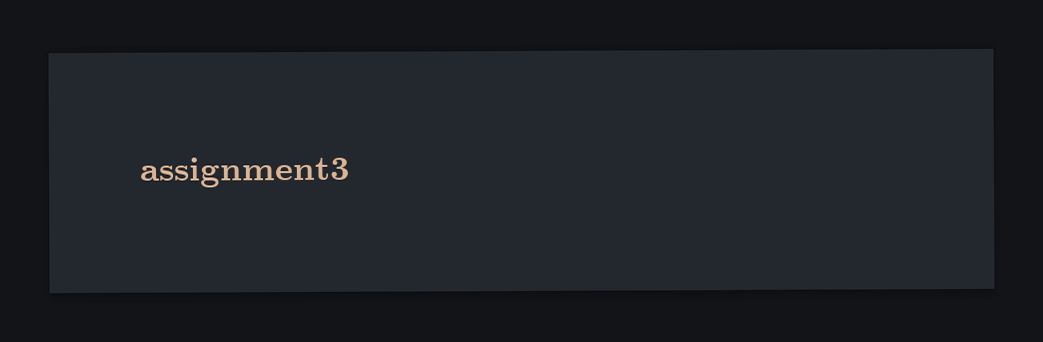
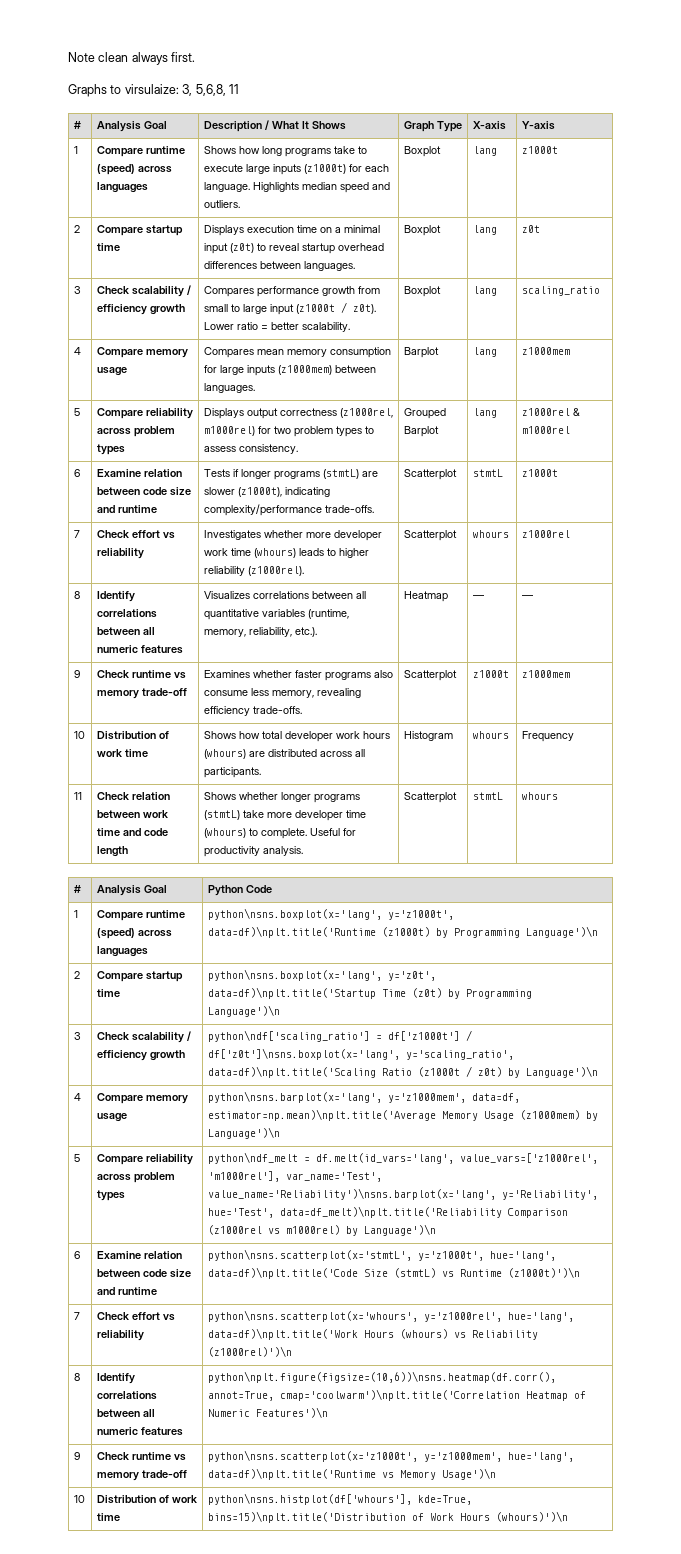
[139,156,351,188] assignment3 -> [68,52,196,65] [68,84,239,97] [73,121,81,129] [96,121,167,132] [203,120,346,132] [403,121,462,132] [472,121,506,130] [521,121,555,130] [73,146,78,154] [96,146,185,157] [96,164,172,175] [96,182,148,193] [203,146,367,157] [203,164,389,175] [203,182,390,193] [203,200,240,208] [403,146,441,157] [472,146,497,156] [521,146,558,154] [73,225,80,233] [96,225,183,236] [96,243,120,251] [203,225,380,236] [203,243,384,254] [203,261,355,271] [403,225,441,236] [472,225,497,235] [521,225,540,233] [73,286,81,294] [96,285,191,297] [96,304,185,315] [203,286,380,297] [203,302,376,315] [203,322,350,332] [403,286,441,297] [472,286,497,296] [521,286,600,296] [73,347,81,355] [96,347,188,358] [96,367,127,376] [203,347,391,358] [203,365,376,376] [203,383,255,393] [403,347,439,358] [472,347,497,357] [521,347,570,355] [73,408,80,416] [96,408,193,419] [96,426,175,437] [96,444,125,455] [203,408,393,419] [203,426,374,437] [203,444,298,454] [403,408,446,419] [403,426,439,437] [472,408,497,418] [521,408,580,416] [521,426,570,434] [73,469,80,477] [96,469,182,477] [96,487,191,496] [96,505,157,513] [203,469,378,480] [203,487,330,497] [203,504,374,516] [403,469,457,480] [472,469,503,477] [521,469,558,477] [73,530,80,538] [96,530,175,539] [96,548,144,559] [203,530,382,541] [203,548,369,558] [203,566,304,576] [403,530,457,541] [472,530,509,538] [521,530,570,538] [73,591,80,599] [96,591,135,602] [96,609,157,618] [96,627,155,635] [96,645,183,654] [203,591,366,599] [203,609,349,620] [203,627,317,637] [403,591,448,602] [472,595,484,599] [521,595,533,599] [73,670,80,678] [96,670,186,679] [96,688,187,699] [203,670,393,681] [203,688,361,698] [203,706,302,716] [403,670,457,681] [472,670,509,678] [521,670,570,678] [73,731,85,739] [96,731,169,740] [96,749,148,757] [203,731,390,742] [203,749,365,759] [203,767,261,778] [403,731,453,741] [472,731,509,739] [521,731,574,742] [73,792,82,800] [96,792,170,800] [96,810,168,818] [96,828,168,836] [96,846,128,857] [203,792,360,803] [203,810,366,821] [203,828,356,839] [203,846,303,857] [403,792,457,803] [472,792,503,800] [521,792,558,800] [73,885,81,893] [96,885,167,896] [207,885,272,896] [73,910,78,918] [96,910,185,921] [96,928,172,939] [96,946,148,957] [207,908,454,920] [207,926,598,938] [73,971,80,979] [96,971,183,982] [96,989,120,997] [207,969,436,981] [207,987,532,999] [207,1005,280,1017] [73,1032,81,1040] [96,1031,191,1043] [96,1050,185,1061] [207,1030,472,1042] [207,1048,514,1060] [207,1066,598,1078] [73,1093,81,1101] [96,1093,188,1104] [96,1113,127,1122] [207,1091,520,1103] [207,1109,598,1121] [207,1127,280,1139] [73,1154,80,1162] [96,1154,193,1165] [96,1172,175,1183] [96,1190,125,1201] [207,1152,598,1164] [207,1171,382,1182] [207,1188,598,1200] [207,1206,568,1218] [207,1224,436,1236] [73,1251,80,1259] [96,1251,182,1259] [96,1269,191,1278] [96,1287,157,1295] [207,1249,556,1261] [207,1267,580,1279] [73,1312,80,1320] [96,1312,175,1321] [96,1330,144,1341] [207,1310,574,1322] [207,1328,538,1340] [207,1346,292,1357] [73,1373,80,1381] [96,1373,135,1384] [96,1391,157,1400] [96,1409,155,1417] [96,1427,183,1436] [207,1371,556,1383] [207,1389,586,1401] [207,1407,328,1418] [73,1452,80,1460] [96,1452,186,1461] [96,1470,187,1481] [207,1450,574,1462] [207,1468,496,1480] [73,1495,85,1503] [96,1495,197,1504] [96,1513,120,1521] [207,1493,472,1505] [207,1511,568,1523] Note clean always first. // Graphs to virsulaize: 3, 5,6,8, 11 // # | Analysis Goal | Description / What It Shows | Graph Type | X-axis | Y-axis // 1 | Compare runtime (speed) across languages | Shows how long programs take to execute large inputs (z1000t) for each language. Highlights median speed and outliers. | Boxplot | lang | z1000t // 2 | Compare startup time | Displays execution time on a minimal input (z0t) to reveal startup overhead differences between languages. | Boxplot | lang | z0t // 3 | Check scalability / efficiency growth | Compares performance growth from small to large input (z1000t / z0t). Lower ratio = better scalability. | Boxplot | lang | scaling_ratio // 4 | Compare memory usage | Compares mean memory consumption for large inputs (z1000mem) between languages. | Barplot | lang | z1000mem // 5 | Compare reliability across problem types | Displays output correctness (z1000rel, m1000rel) for two problem types to assess consistency. | Grouped Barplot | lang | z1000rel & m1000rel // 6 | Examine relation between code size and runtime | Tests if longer programs (stmtL) are slower (z1000t), indicating complexity/performance trade-offs. | Scatterplot | stmtL | z1000t // 7 | Check effort vs reliability | Investigates whether more developer work time (whours) leads to higher reliability (z1000rel). | Scatterplot | whours | z1000rel // 8 | Identify correlations between all numeric features | Visualizes correlations between all quantitative variables (runtime, memory, reliability, etc.). | Heatmap | — | — // 9 | Check runtime vs memory trade-off | Examines whether faster programs also consume less memory, revealing efficiency trade-offs. | Scatterplot | z1000t | z1000mem // 10 | Distribution of work time | Shows how total developer work hours (whours) are distributed across all participants. | Histogram | whours | Frequency // 11 | Check relation between work time and code length | Shows whether longer programs (stmtL) take more developer time (whours) to complete. Useful for productivity analysis. | Scatterplot | stmtL | whours // # | Analysis Goal | Python Code // 1 | Compare runtime (speed) across languages | python\nsns.boxplot(x='lang', y='z1000t', data=df)\nplt.title('Runtime (z1000t) by Programming Language')\n // 2 | Compare startup time | python\nsns.boxplot(x='lang', y='z0t', data=df)\nplt.title('Startup Time (z0t) by Programming Language')\n // 3 | Check scalability / efficiency growth | python\ndf['scaling_ratio'] = df['z1000t'] / df['z0t']\nsns.boxplot(x='lang', y='scaling_ratio', data=df)\nplt.title('Scaling Ratio (z1000t / z0t) by Language')\n // 4 | Compare memory usage | python\nsns.barplot(x='lang', y='z1000mem', data=df, estimator=np.mean)\nplt.title('Average Memory Usage (z1000mem) by Language')\n // 5 | Compare reliability across problem types | python\ndf_melt = df.melt(id_vars='lang', value_vars=['z1000rel', 'm1000rel'], var_name='Test', value_name='Reliability')\nsns.barplot(x='lang', y='Reliability', hue='Test', data=df_melt)\nplt.title('Reliability Comparison (z1000rel vs m1000rel) by Language')\n // 6 | Examine relation between code size and runtime | python\nsns.scatterplot(x='stmtL', y='z1000t', hue='lang', data=df)\nplt.title('Code Size (stmtL) vs Runtime (z1000t)')\n // 7 | Check effort vs reliability | python\nsns.scatterplot(x='whours', y='z1000rel', hue='lang', data=df)\nplt.title('Work Hours (whours) vs Reliability (z1000rel)')\n // 8 | Identify correlations between all numeric features | python\nplt.figure(figsize=(10,6))\nsns.heatmap(df.corr(), annot=True, cmap='coolwarm')\nplt.title('Correlation Heatmap of Numeric Features')\n // 9 | Check runtime vs memory trade-off | python\nsns.scatterplot(x='z1000t', y='z1000mem', hue='lang', data=df)\nplt.title('Runtime vs Memory Usage')\n // 10 | Distribution of work time | python\nsns.histplot(df['whours'], kde=True, bins=15)\nplt.title('Distribution of Work Hours (whours)')\n

